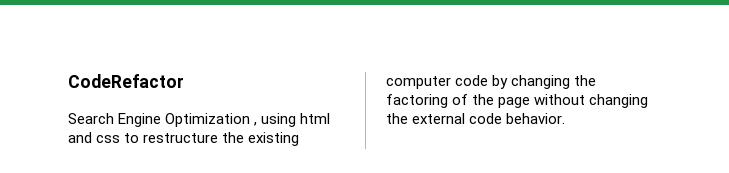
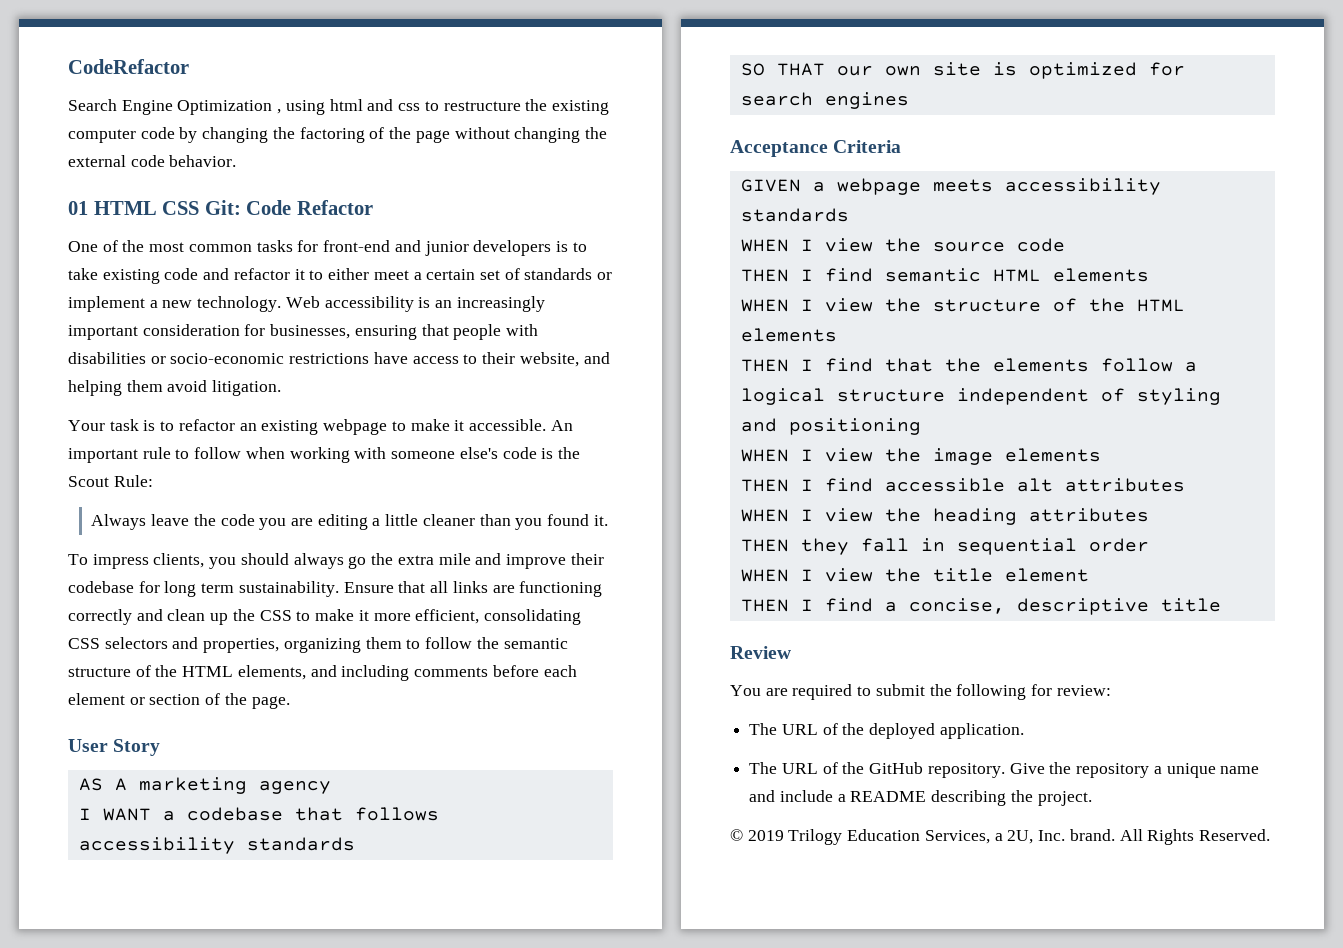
(566, 118) none -> [68,200,373,215] [68,240,587,256] [68,268,613,284] [68,296,545,312] [68,324,539,340] [68,352,610,367] [68,380,282,396] [68,419,573,435] [68,447,580,463] [68,475,153,487] [91,514,608,530] [68,553,604,569] [68,581,603,597] [68,609,581,625] [68,637,568,653] [68,665,577,681] [68,693,290,709] [68,739,161,756] [78,777,331,794] [78,807,439,821] [78,837,355,854] [740,62,1185,79] [740,92,909,109] [730,140,902,157] [740,178,1161,195] [740,208,849,222] [740,238,1065,252] [740,268,1149,282] [740,298,1185,312] [740,328,837,342] [740,358,1197,372] [740,388,1221,405] [740,418,921,435] [740,448,1101,465] [740,478,1185,492] [740,508,1149,525] [740,538,1149,555] [740,568,1089,582] [740,598,1221,615] [730,646,791,659] [730,684,1111,700] [749,723,1024,739] [749,762,1260,778] [749,790,1092,806] [730,829,1270,845] // 01 HTML CSS Git: Code Refactor // One of the most common tasks for front-end and junior developers is to take existing code and refactor it to either meet a certain set of standards or implement a new technology. Web accessibility is an increasingly important consideration for businesses, ensuring that people with disabilities or socio-economic restrictions have access to their website, and helping them avoid litigation. // Your task is to refactor an existing webpage to make it accessible. An important rule to follow when working with someone else's code is the Scout Rule: // Always leave the code you are editing a little cleaner than you found it. // To impress clients, you should always go the extra mile and improve their codebase for long term sustainability. Ensure that all links are functioning correctly and clean up the CSS to make it more efficient, consolidating CSS selectors and properties, organizing them to follow the semantic structure of the HTML elements, and including comments before each element or section of the page. // User Story // AS A marketing agency // I WANT a codebase that follows accessibility standards // SO THAT our own site is optimized for search engines // Acceptance Criteria // GIVEN a webpage meets accessibility standards // WHEN I view the source code // THEN I find semantic HTML elements // WHEN I view the structure of the HTML elements // THEN I find that the elements follow a logical structure independent of styling and positioning // WHEN I view the image elements // THEN I find accessible alt attributes // WHEN I view the heading attributes // THEN they fall in sequential order // WHEN I view the title element // THEN I find a concise, descriptive title // Review // You are required to submit the following for review: // The URL of the deployed application. // The URL of the GitHub repository. Give the repository a unique name and include a README describing the project. // © 2019 Trilogy Education Services, a 2U, Inc. brand. All Rights Reserved.

